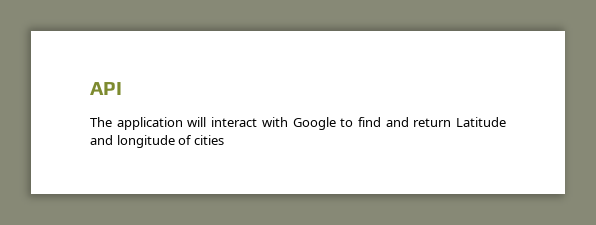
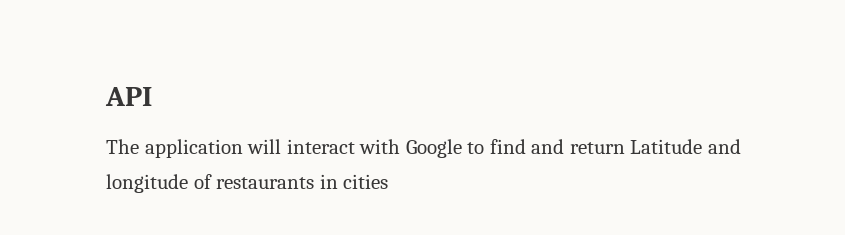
(193, 140) none -> [216,174,338,189] restaurants in

